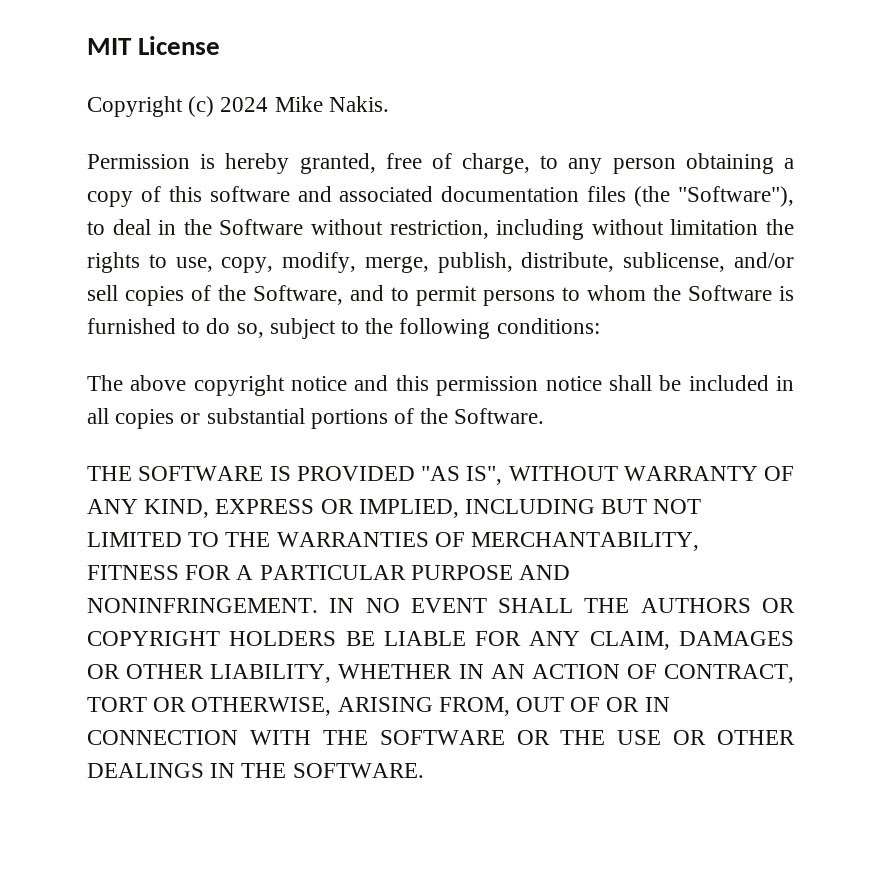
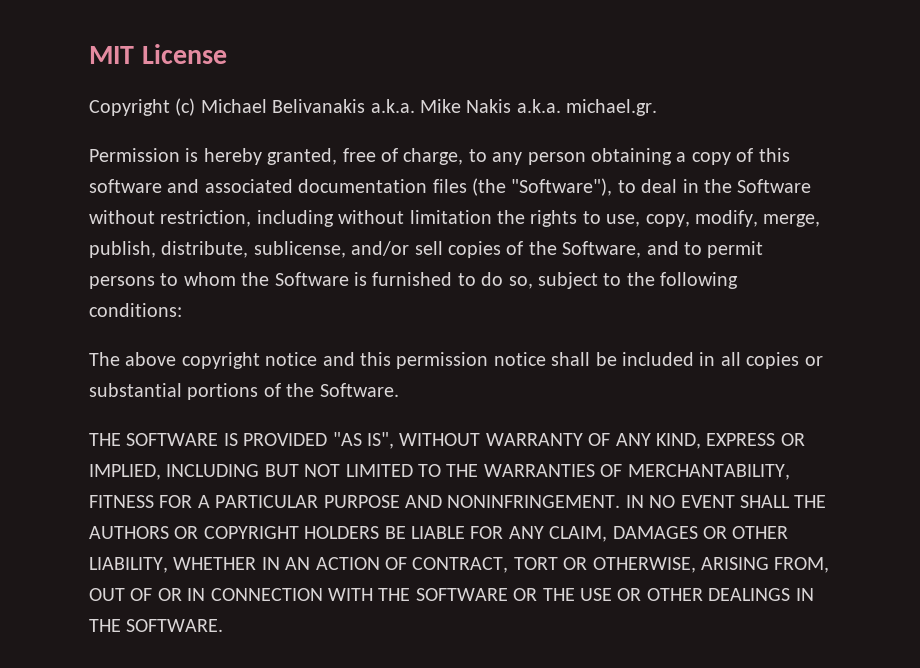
[220,96,389,112] 2024 Mike Nakis. -> [200,99,658,116] Michael Belivanakis a.k.a. Mike Nakis a.k.a. michael.gr.

